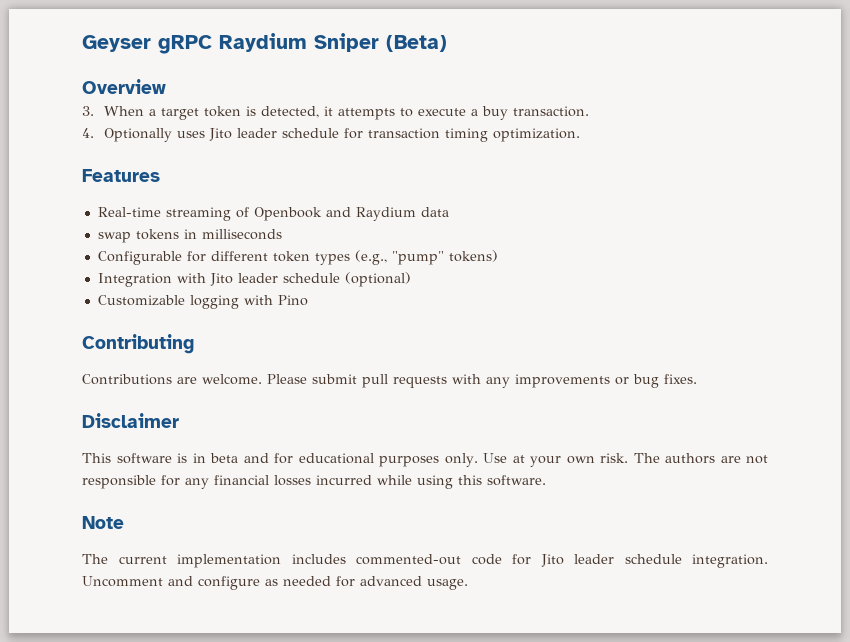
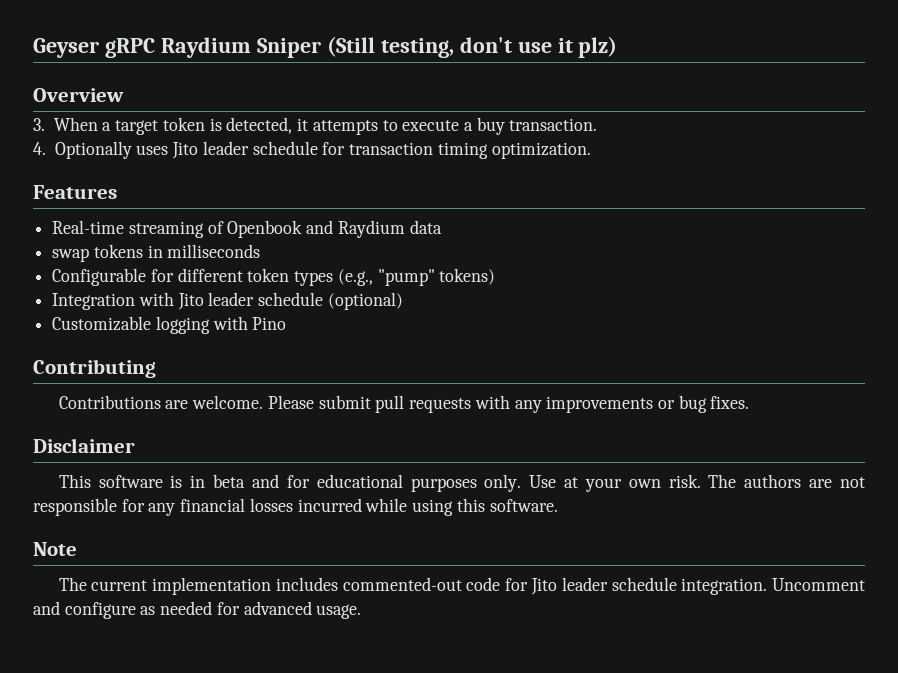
[386,35,447,52] (Beta) -> [326,36,618,58] (Still testing, don't use it plz)

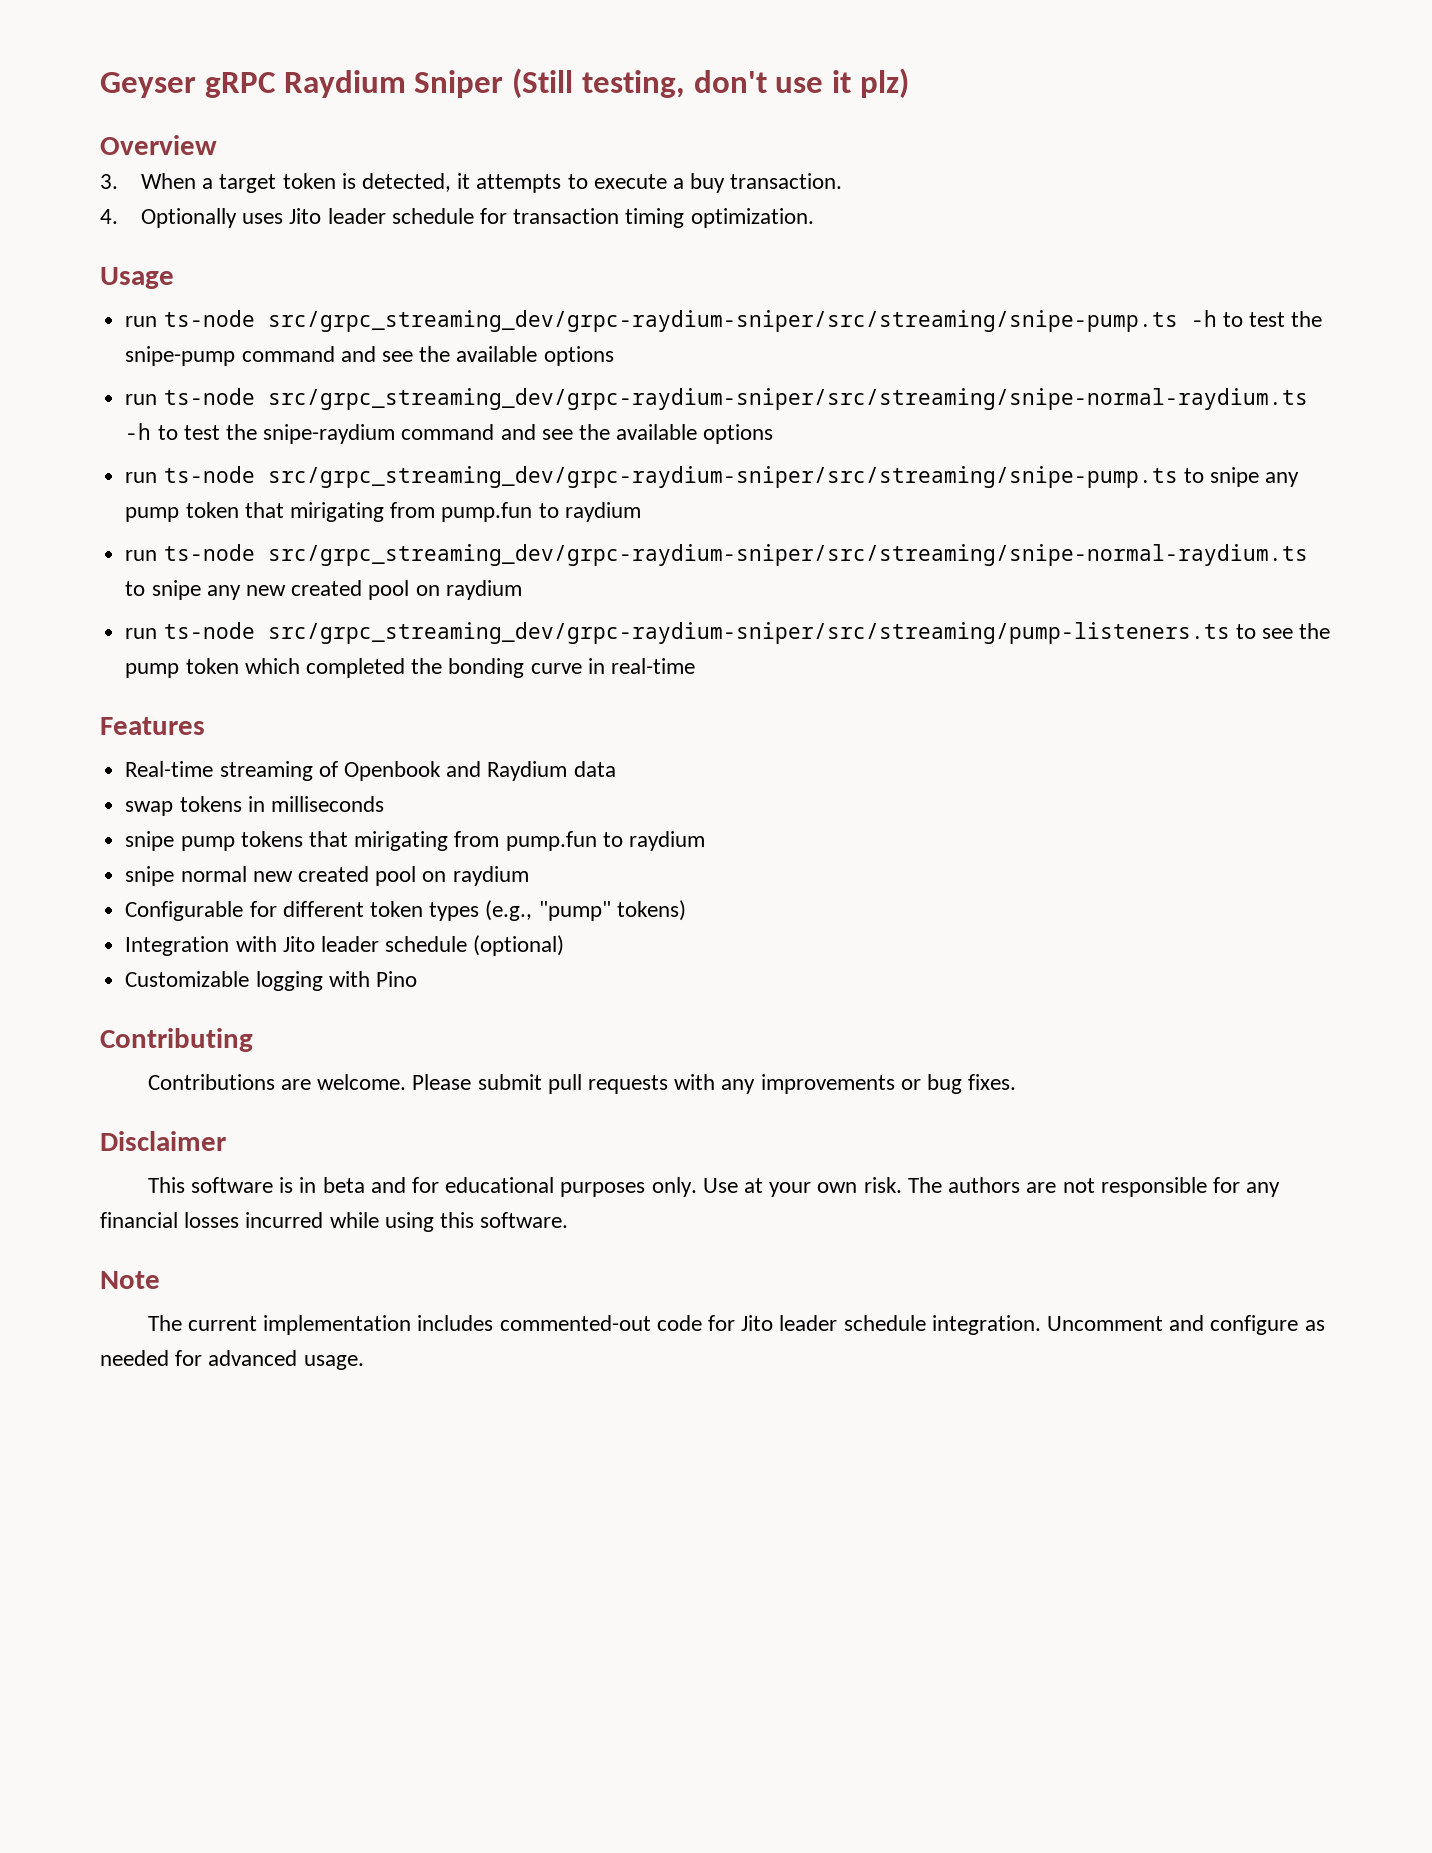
(591, 150) none -> [100,267,174,289] [125,310,1323,332] [125,346,614,366] [125,388,1308,410] [125,423,774,444] [125,466,1300,488] [125,502,641,522] [125,544,1308,566] [125,580,522,600] [125,622,1331,644] [125,658,695,678] // Usage // run ts-node src/grpc_streaming_dev/grpc-raydium-sniper/src/streaming/snipe-pump.ts -h to test the snipe-pump command and see the available options // run ts-node src/grpc_streaming_dev/grpc-raydium-sniper/src/streaming/snipe-normal-raydium.ts -h to test the snipe-raydium command and see the available options // run ts-node src/grpc_streaming_dev/grpc-raydium-sniper/src/streaming/snipe-pump.ts to snipe any pump token that mirigating from pump.fun to raydium // run ts-node src/grpc_streaming_dev/grpc-raydium-sniper/src/streaming/snipe-normal-raydium.ts to snipe any new created pool on raydium // run ts-node src/grpc_streaming_dev/grpc-raydium-sniper/src/streaming/pump-listeners.ts to see the pump token which completed the bonding curve in real-time
(261, 251) none -> [125,831,705,851] [125,866,529,886] // snipe pump tokens that mirigating from pump.fun to raydium // snipe normal new created pool on raydium

